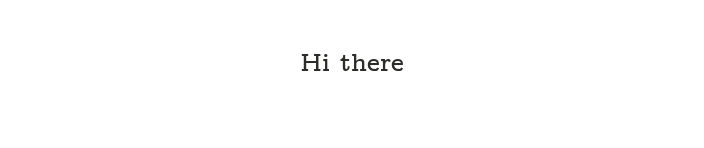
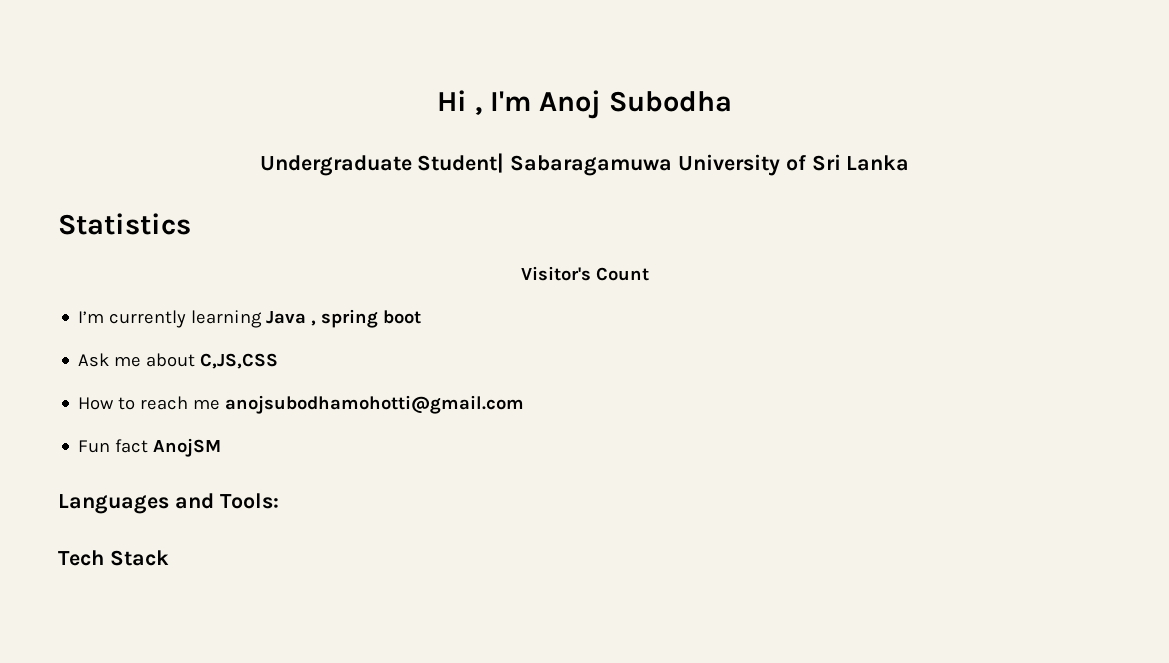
[340,54,404,71] there -> [474,90,733,119] [259,153,910,176] [58,213,191,235] [520,266,649,281] [78,309,422,328] [78,353,279,369] [78,395,525,414] [78,438,222,457] [58,493,279,514] [58,550,169,566] , I'm Anoj Subodha // Undergraduate Student| Sabaragamuwa University of Sri Lanka // Statistics // Visitor's Count // I’m currently learning Java , spring boot // Ask me about C,JS,CSS // How to reach me anojsubodhamohotti@gmail.com // Fun fact AnojSM // Languages and Tools: // Tech Stack

